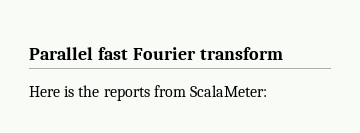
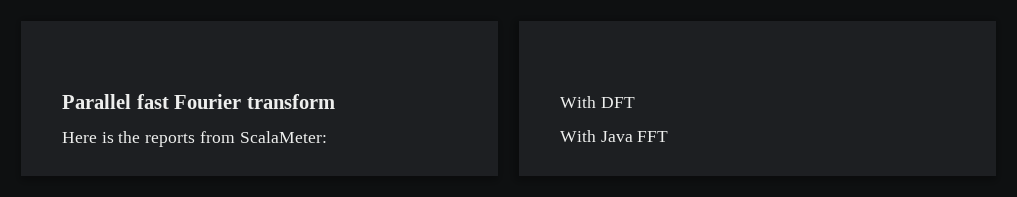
(267, 91) none -> [560,96,635,108] [560,130,669,142] // With DFT // With Java FFT

